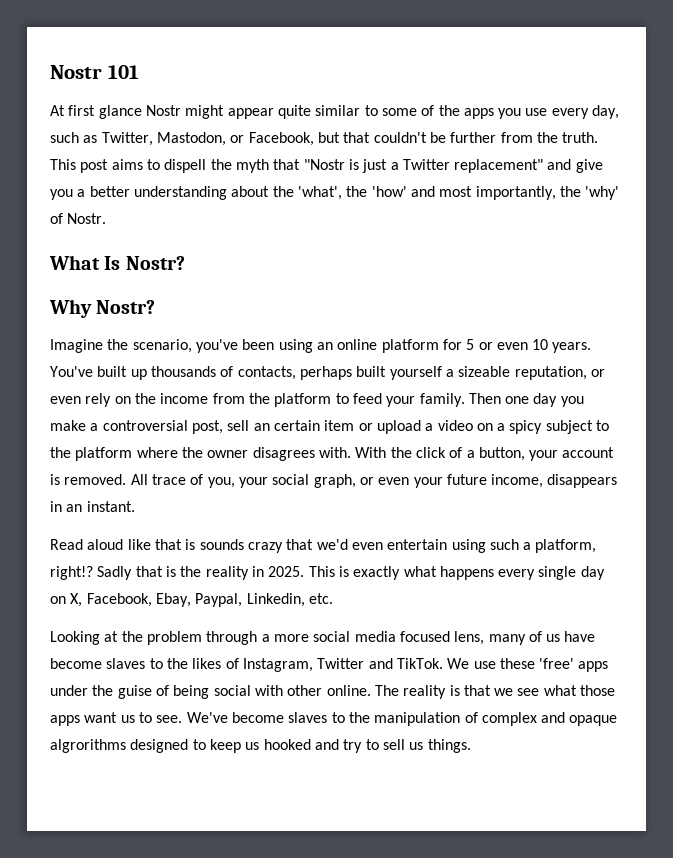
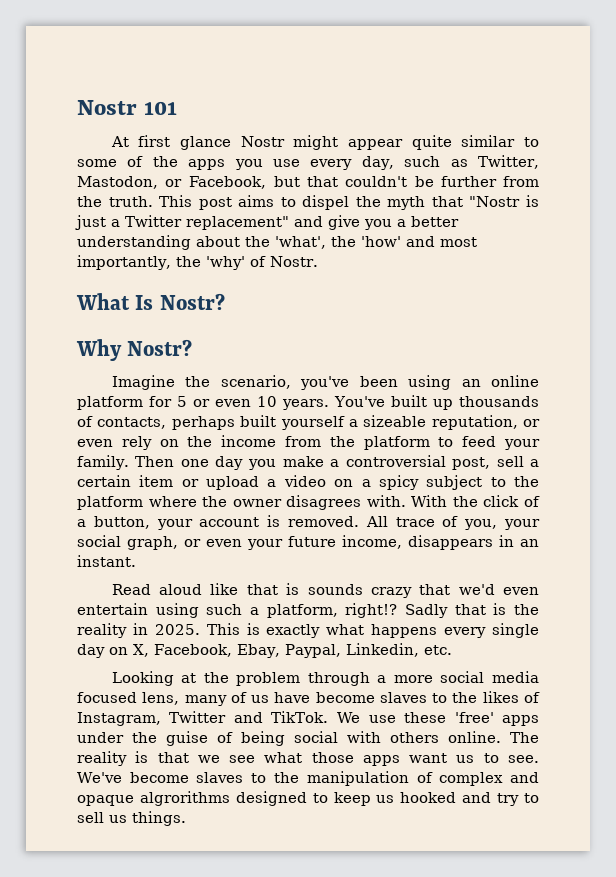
[164,159,207,173] dispell -> [302,195,350,210] dispel
[253,423,270,431] an -> [530,459,539,467] a
[287,685,323,696] other -> [390,732,439,743] others

